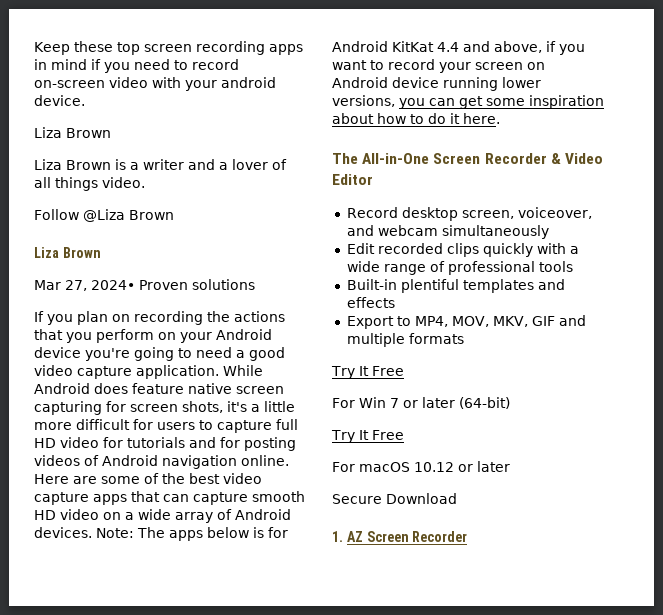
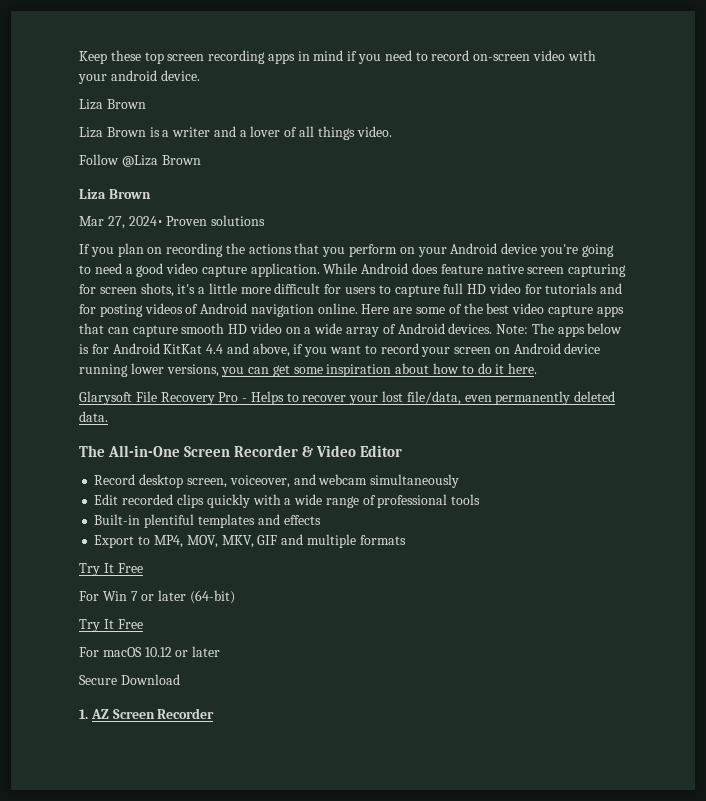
(500, 118) none -> [79,391,616,405] [79,411,108,422] // Glarysoft File Recovery Pro - Helps to recover your lost file/data, even permanently deleted data.

